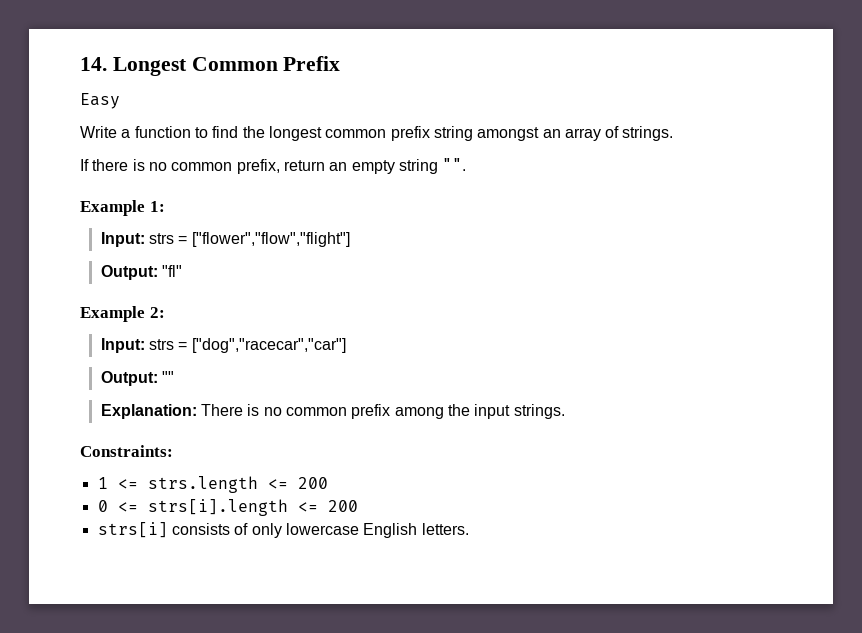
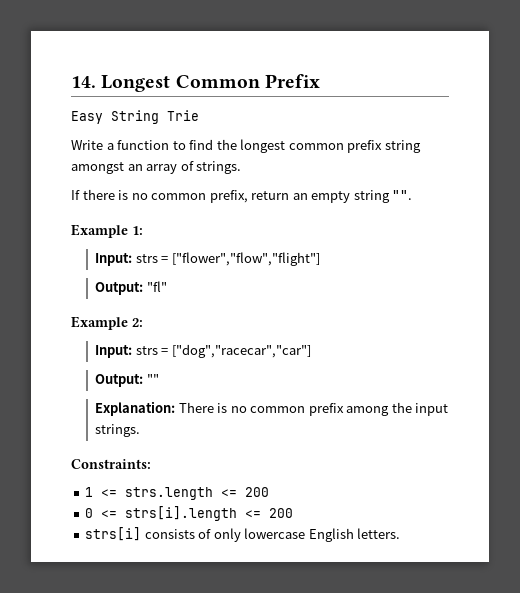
(120, 101) none -> [111,110,199,124] String Trie

